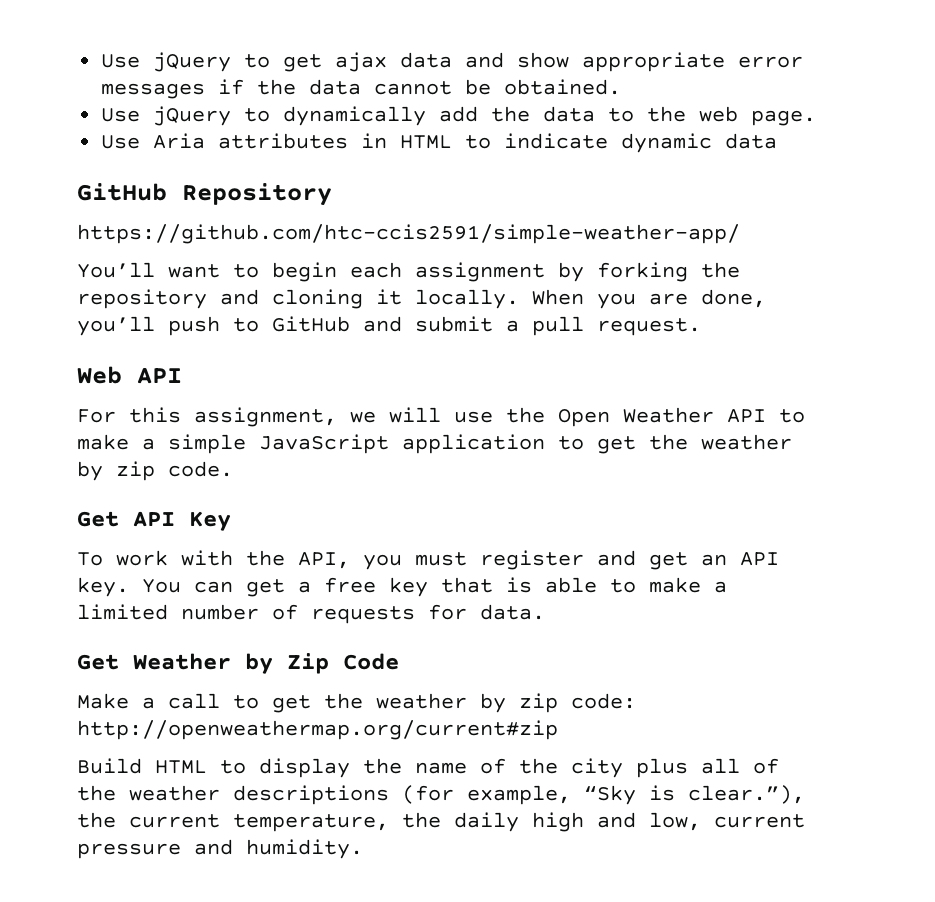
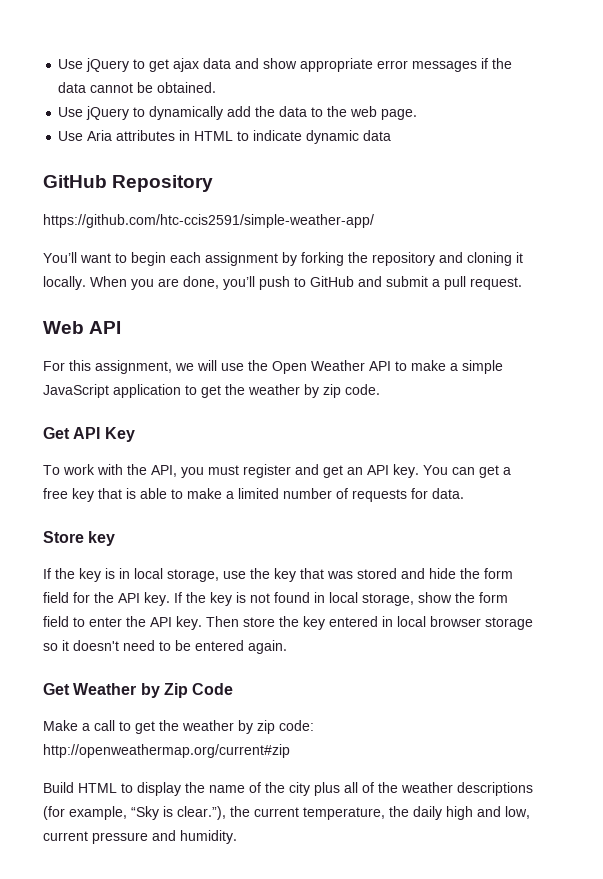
(545, 612) none -> [43,531,116,546] [43,568,513,582] [43,592,508,606] [43,616,533,630] [43,640,287,654] // Store key // If the key is in local storage, use the key that was stored and hide the form field for the API key. If the key is not found in local storage, show the form field to enter the API key. Then store the key entered in local browser storage so it doesn't need to be entered again.

